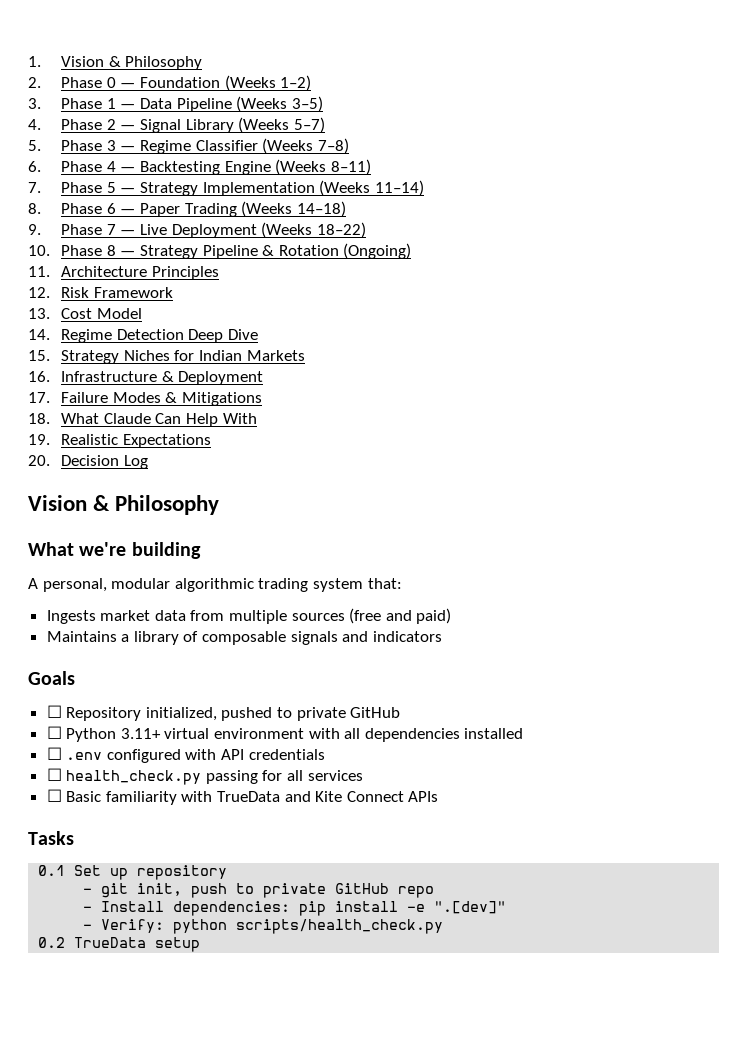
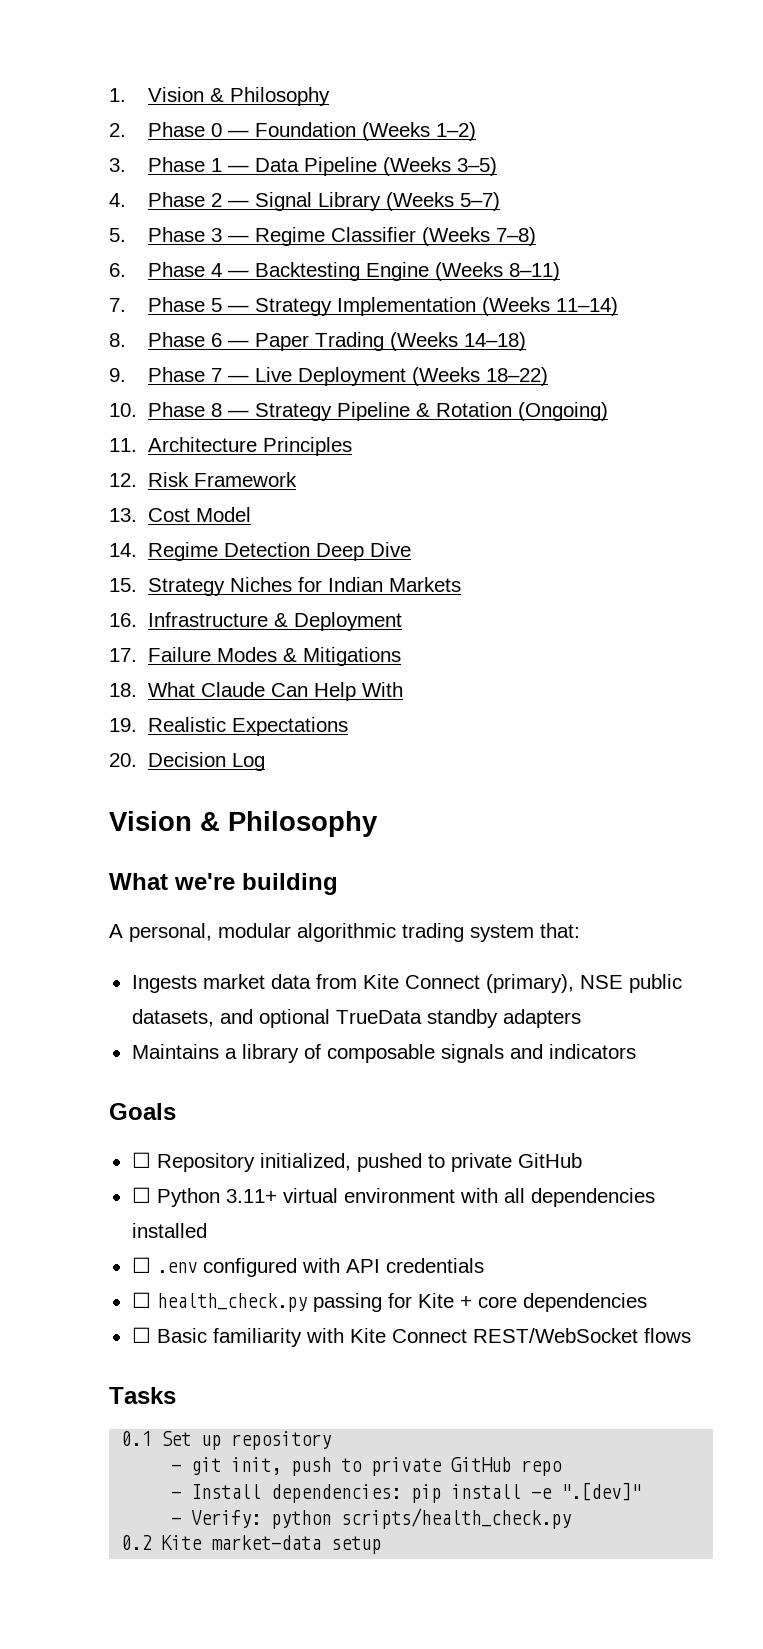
[229,608,452,624] multiple sources (free and paid) -> [362,974,682,993] [131,1009,581,1028] Kite Connect (primary), NSE public datasets, and optional TrueData standby adapters
[287,770,363,781] all services -> [417,1293,647,1312] Kite + core dependencies
[217,791,439,802] TrueData and Kite Connect APIs -> [349,1328,691,1343] Kite Connect REST/WebSocket flows
[74,937,147,948] TrueData -> [161,1535,322,1550] Kite market-data

